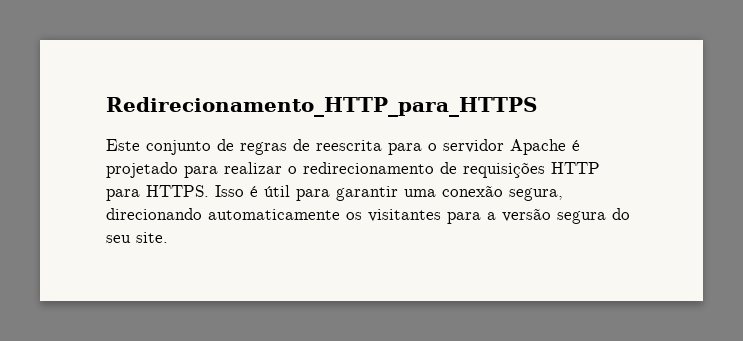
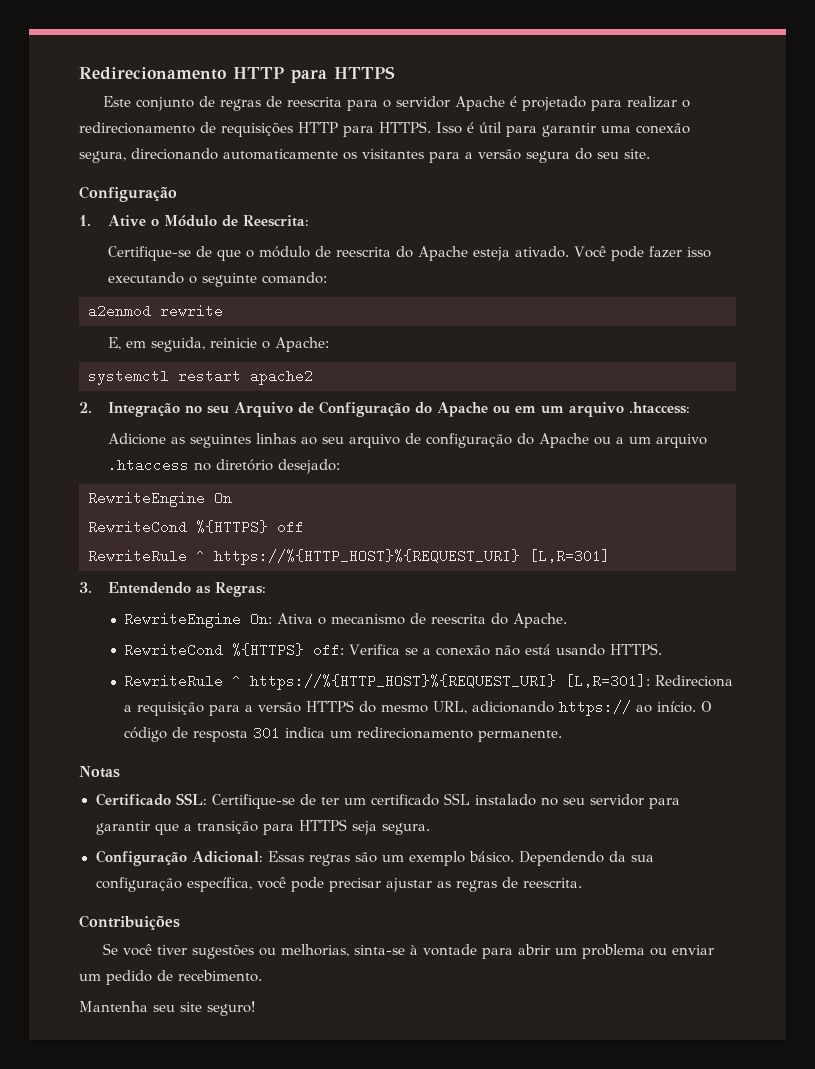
[106,97,537,117] Redirecionamento_HTTP_para_HTTPS -> [79,66,395,83] Redirecionamento HTTP para HTTPS
(168, 237) none -> [79,186,177,202] [79,215,309,227] [107,246,711,261] [107,272,327,287] [88,304,223,318] [107,337,329,352] [88,369,313,385] [79,401,690,417] [107,433,707,448] [107,458,340,474] [88,491,232,507] [88,520,304,534] [88,549,610,565] [79,582,266,597] [124,612,568,628] [124,643,663,657] [124,674,734,690] [124,700,713,716] [124,726,563,742] [79,766,120,778] [95,793,680,809] [95,819,430,835] [95,850,654,866] [95,877,582,892] [79,915,180,930] [102,943,714,959] [79,970,262,985] [79,1001,255,1016] // Configuração // 1. Ative o Módulo de Reescrita: // Certifique-se de que o módulo de reescrita do Apache esteja ativado. Você pode fazer isso executando o seguinte comando: // a2enmod rewrite // E, em seguida, reinicie o Apache: // systemctl restart apache2 // 2. Integração no seu Arquivo de Configuração do Apache ou em um arquivo .htaccess: // Adicione as seguintes linhas ao seu arquivo de configuração do Apache ou a um arquivo .htaccess no diretório desejado: // RewriteEngine On // RewriteCond %{HTTPS} off // RewriteRule ^ https://%{HTTP_HOST}%{REQUEST_URI} [L,R=301] // 3. Entendendo as Regras: // RewriteEngine On: Ativa o mecanismo de reescrita do Apache. // RewriteCond %{HTTPS} off: Verifica se a conexão não está usando HTTPS. // RewriteRule ^ https://%{HTTP_HOST}%{REQUEST_URI} [L,R=301]: Redireciona a requisição para a versão HTTPS do mesmo URL, adicionando https:// ao início. O código de resposta 301 indica um redirecionamento permanente. // Notas // Certificado SSL: Certifique-se de ter um certificado SSL instalado no seu servidor para garantir que a transição para HTTPS seja segura. // Configuração Adicional: Essas regras são um exemplo básico. Dependendo da sua configuração específica, você pode precisar ajustar as regras de reescrita. // Contribuições // Se você tiver sugestões ou melhorias, sinta-se à vontade para abrir um problema ou enviar um pedido de recebimento. // Mantenha seu site seguro!

